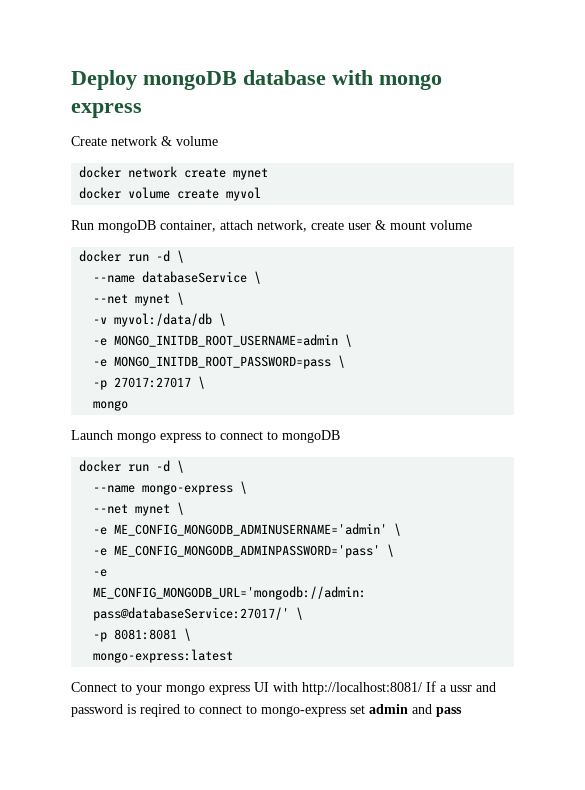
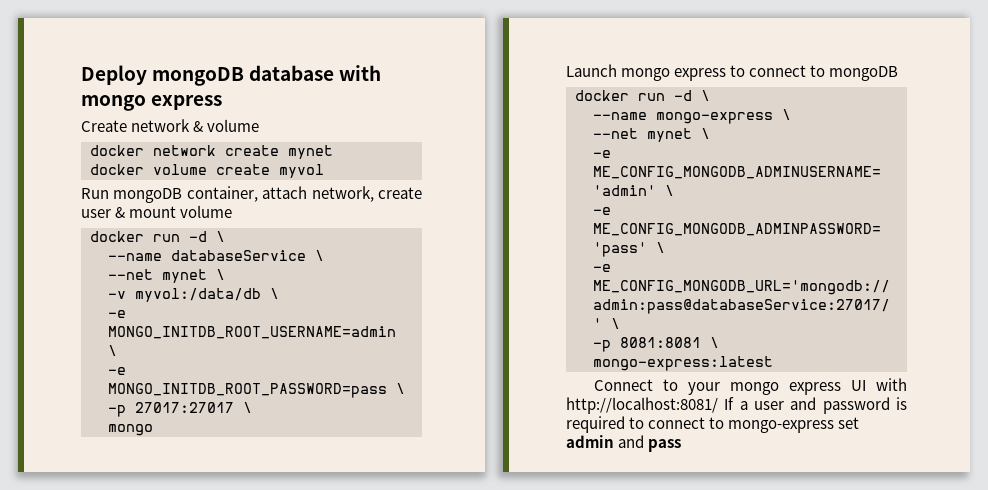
[450,685,472,692] ussr -> [754,401,784,410] user
[140,704,180,717] reqired -> [566,416,625,433] required

